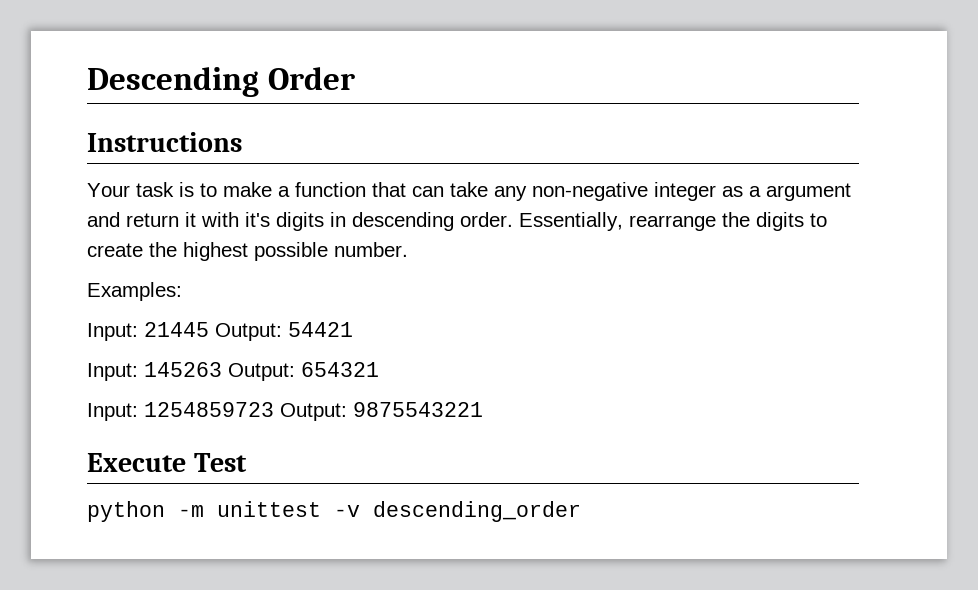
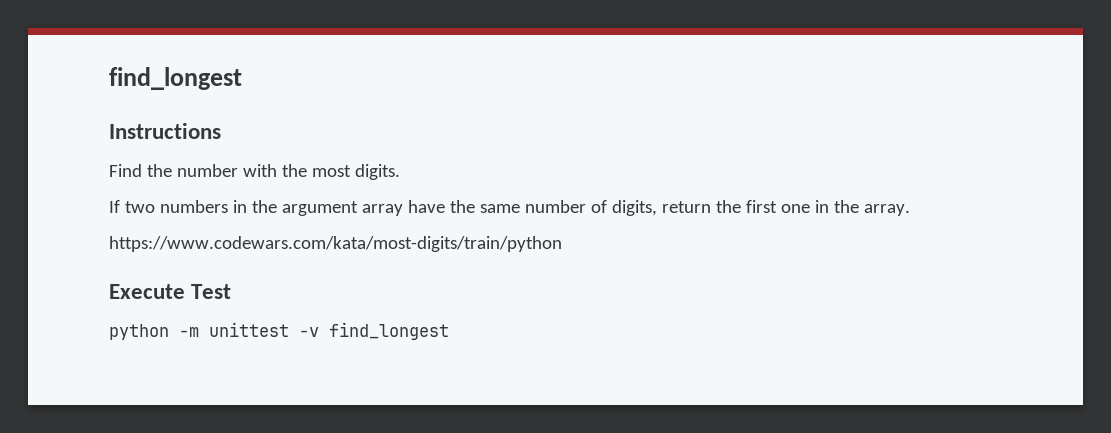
[87,67,355,97] Descending Order -> [109,67,242,90] find_longest
[87,182,851,201] [87,212,827,231] [87,242,408,261] [87,282,182,301] [87,322,353,341] [87,362,379,381] [87,402,483,421] Your task is to make a function that can take any non-negative integer as a argument and return it with it's digits in descending order. Essentially, rearrange the digits to create the highest possible number. // Examples: // Input: 21445 Output: 54421 // Input: 145263 Output: 654321 // Input: 1254859723 Output: 9875543221 -> [109,164,400,180] [109,200,910,216] [109,236,562,252] Find the number with the most digits. // If two numbers in the argument array have the same number of digits, return the first one in the array. // https://www.codewars.com/kata/most-digits/train/python
[373,501,581,522] descending_order -> [329,322,449,340] find_longest

